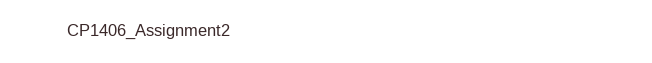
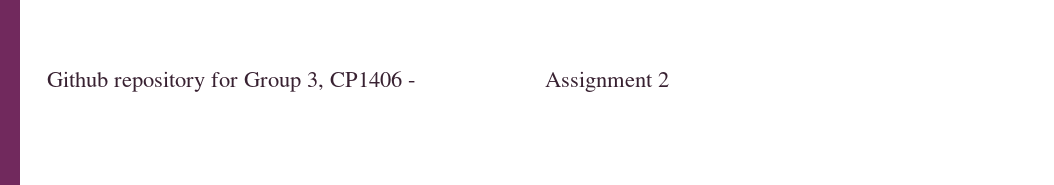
[67,24,230,40] CP1406_Assignment2 -> [47,71,670,92] Github repository for Group 3, CP1406 - Assignment 2

